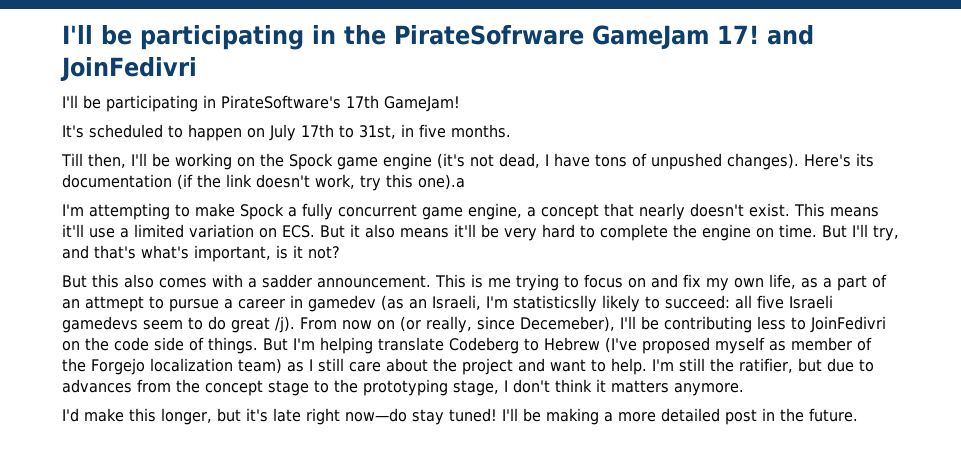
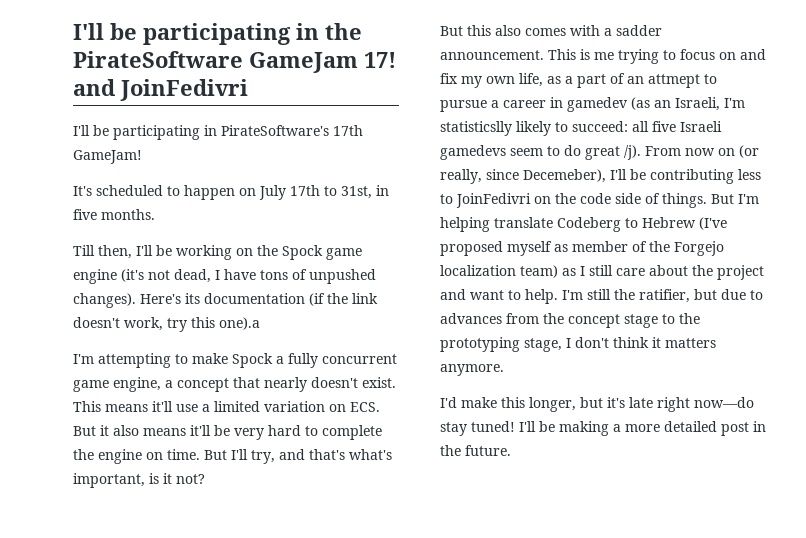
[394,25,584,45] PirateSofrware -> [73,51,243,68] PirateSoftware

